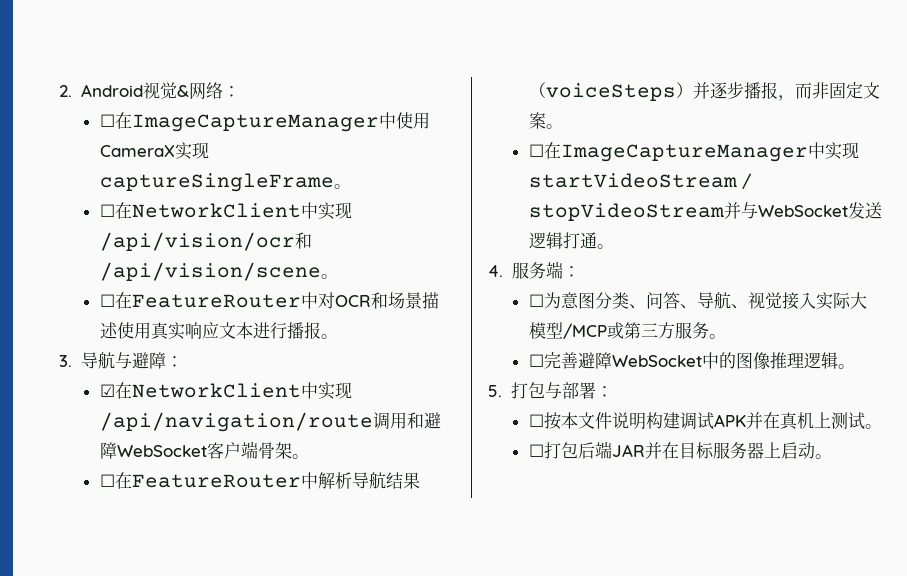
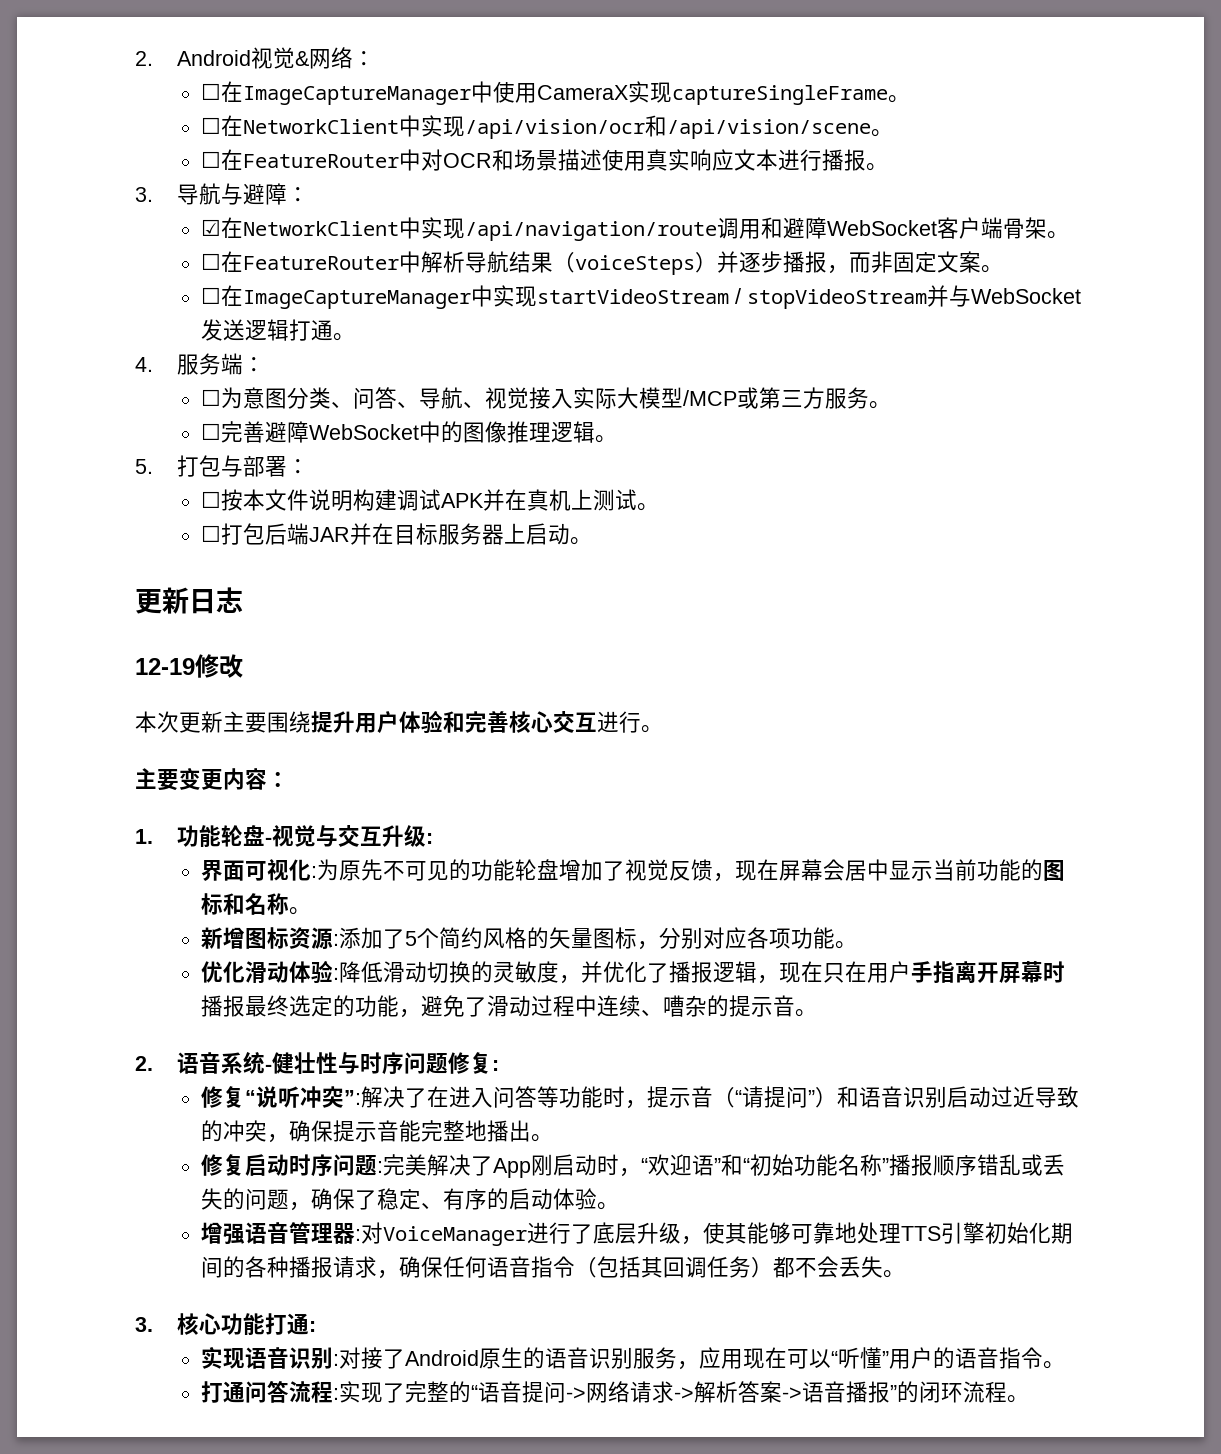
(832, 456) none -> [135,587,243,614] [135,654,243,678] [135,710,663,733] [135,768,289,791] [135,825,434,847] [200,859,1065,882] [200,893,311,915] [200,927,857,950] [200,960,1065,984] [200,995,817,1018] [135,1051,500,1075] [200,1086,1079,1109] [200,1120,553,1143] [200,1154,1065,1178] [200,1188,619,1211] [200,1222,1073,1246] [200,1256,905,1279] [135,1313,317,1335] [200,1346,1065,1370] [200,1380,1029,1403] // 更新日志 // 12-19修改 // 本次更新主要围绕提升用户体验和完善核心交互进行。 // 主要变更内容： // 1.功能轮盘-视觉与交互升级: // 界面可视化:为原先不可见的功能轮盘增加了视觉反馈，现在屏幕会居中显示当前功能的图标和名称。 // 新增图标资源:添加了5个简约风格的矢量图标，分别对应各项功能。 // 优化滑动体验:降低滑动切换的灵敏度，并优化了播报逻辑，现在只在用户手指离开屏幕时播报最终选定的功能，避免了滑动过程中连续、嘈杂的提示音。 // 2.语音系统-健壮性与时序问题修复: // 修复“说听冲突”:解决了在进入问答等功能时，提示音（“请提问”）和语音识别启动过近导致的冲突，确保提示音能完整地播出。 // 修复启动时序问题:完美解决了App刚启动时，“欢迎语”和“初始功能名称”播报顺序错乱或丢失的问题，确保了稳定、有序的启动体验。 // 增强语音管理器:对VoiceManager进行了底层升级，使其能够可靠地处理TTS引擎初始化期间的各种播报请求，确保任何语音指令（包括其回调任务）都不会丢失。 // 3.核心功能打通: // 实现语音识别:对接了Android原生的语音识别服务，应用现在可以“听懂”用户的语音指令。 // 打通问答流程:实现了完整的“语音提问->网络请求->解析答案->语音播报”的闭环流程。

